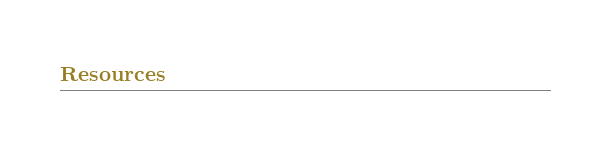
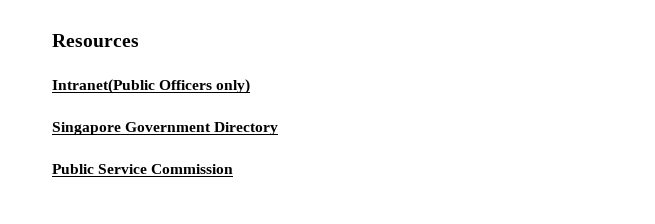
(166, 74) none -> [52,79,251,94] [52,122,279,135] [52,164,234,174] // Intranet(Public Officers only) // Singapore Government Directory // Public Service Commission

